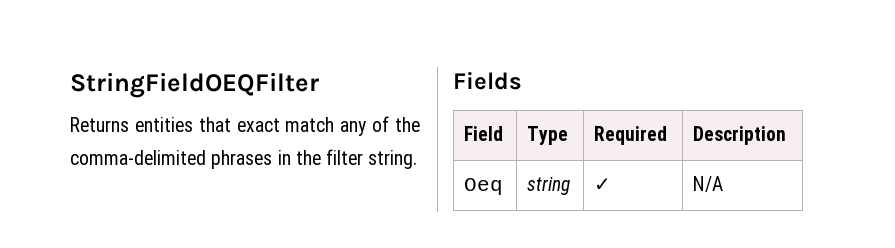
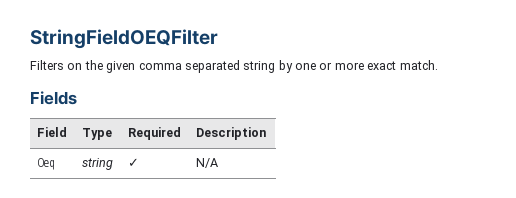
[70,116,420,136] [70,149,418,169] Returns entities that exact match any of the comma-delimited phrases in the filter string. -> [30,60,438,73] Filters on the given comma separated string by one or more exact match.

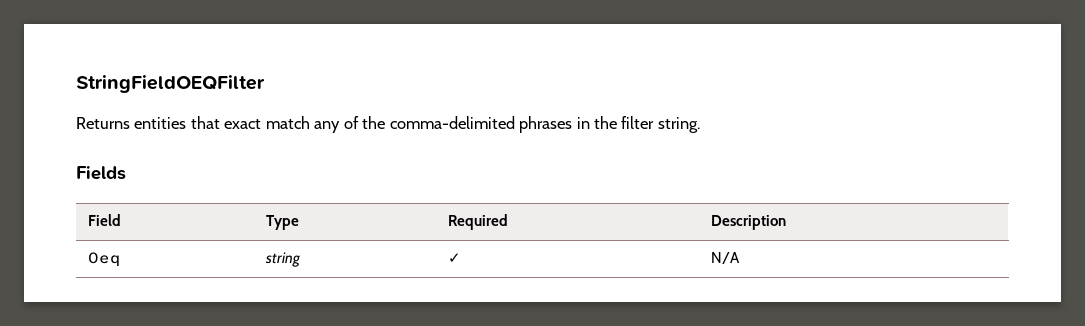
[30,60,438,73] Filters on the given comma separated string by one or more exact match. -> [76,116,700,133] Returns entities that exact match any of the comma-delimited phrases in the filter string.

